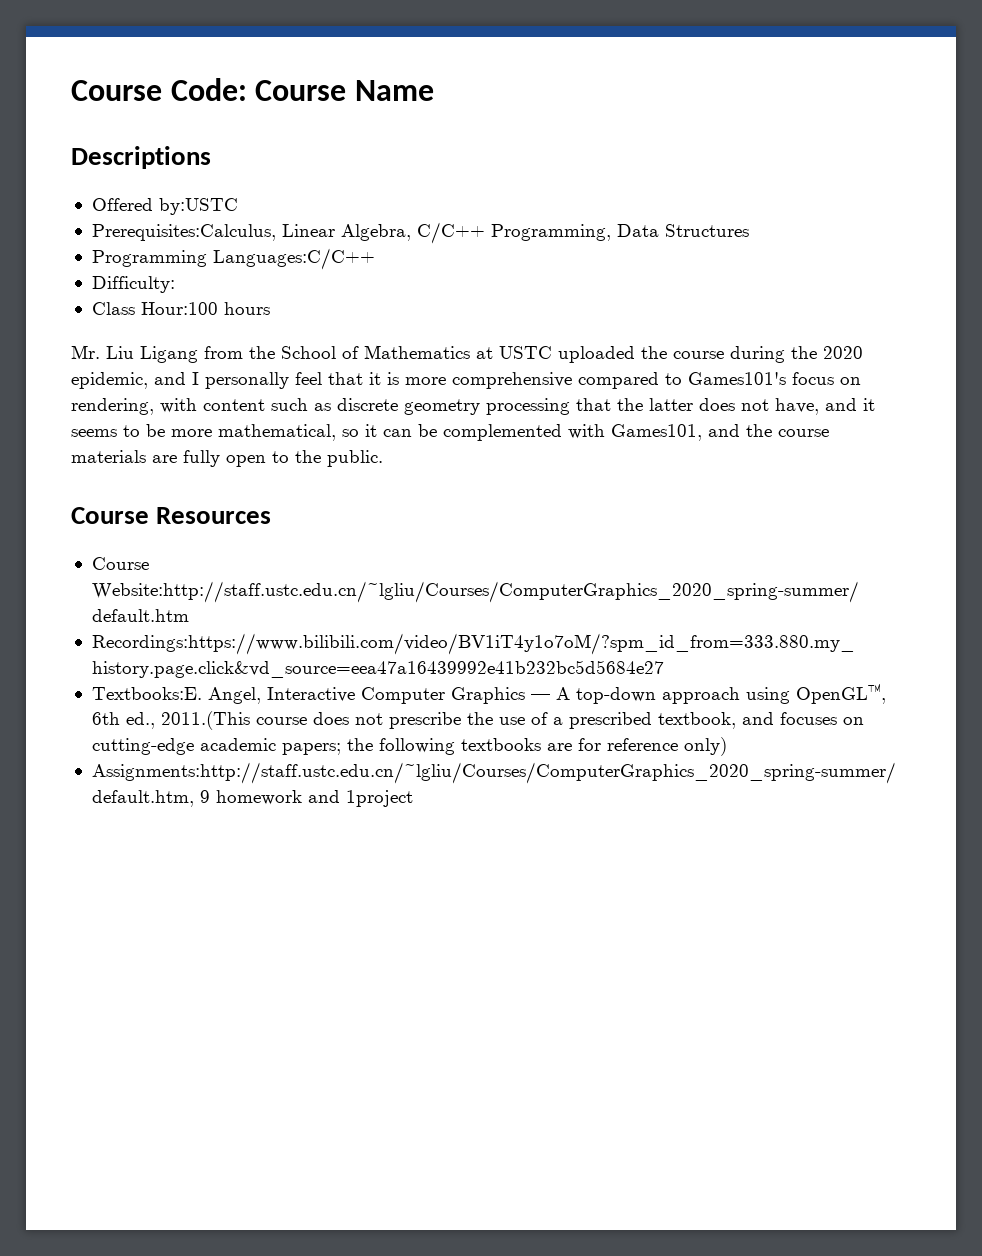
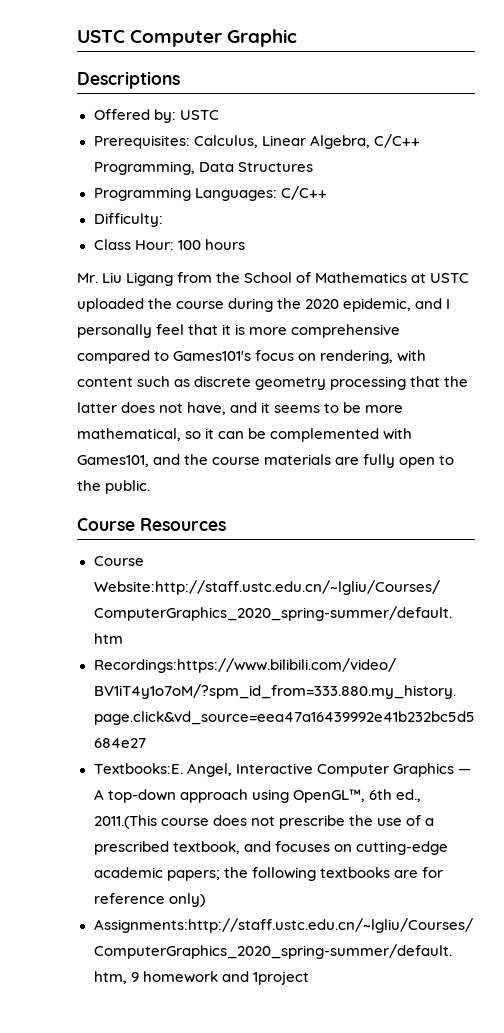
[71,78,434,101] [71,146,211,169] [91,198,238,215] [91,224,276,241] Course Code: Course Name // Descriptions // Offered by:USTC // Prerequisites:Calculus, -> [77,29,298,47] [77,71,180,89] [93,109,219,123] [93,135,258,149] USTC Computer Graphic // Descriptions // Offered by: USTC // Prerequisites: Calculus,
[212,248,375,270] Languages:C/C++ -> [194,186,327,201] Languages: C/C++
[140,302,218,315] Hour:100 -> [134,240,201,250] Hour: 100

